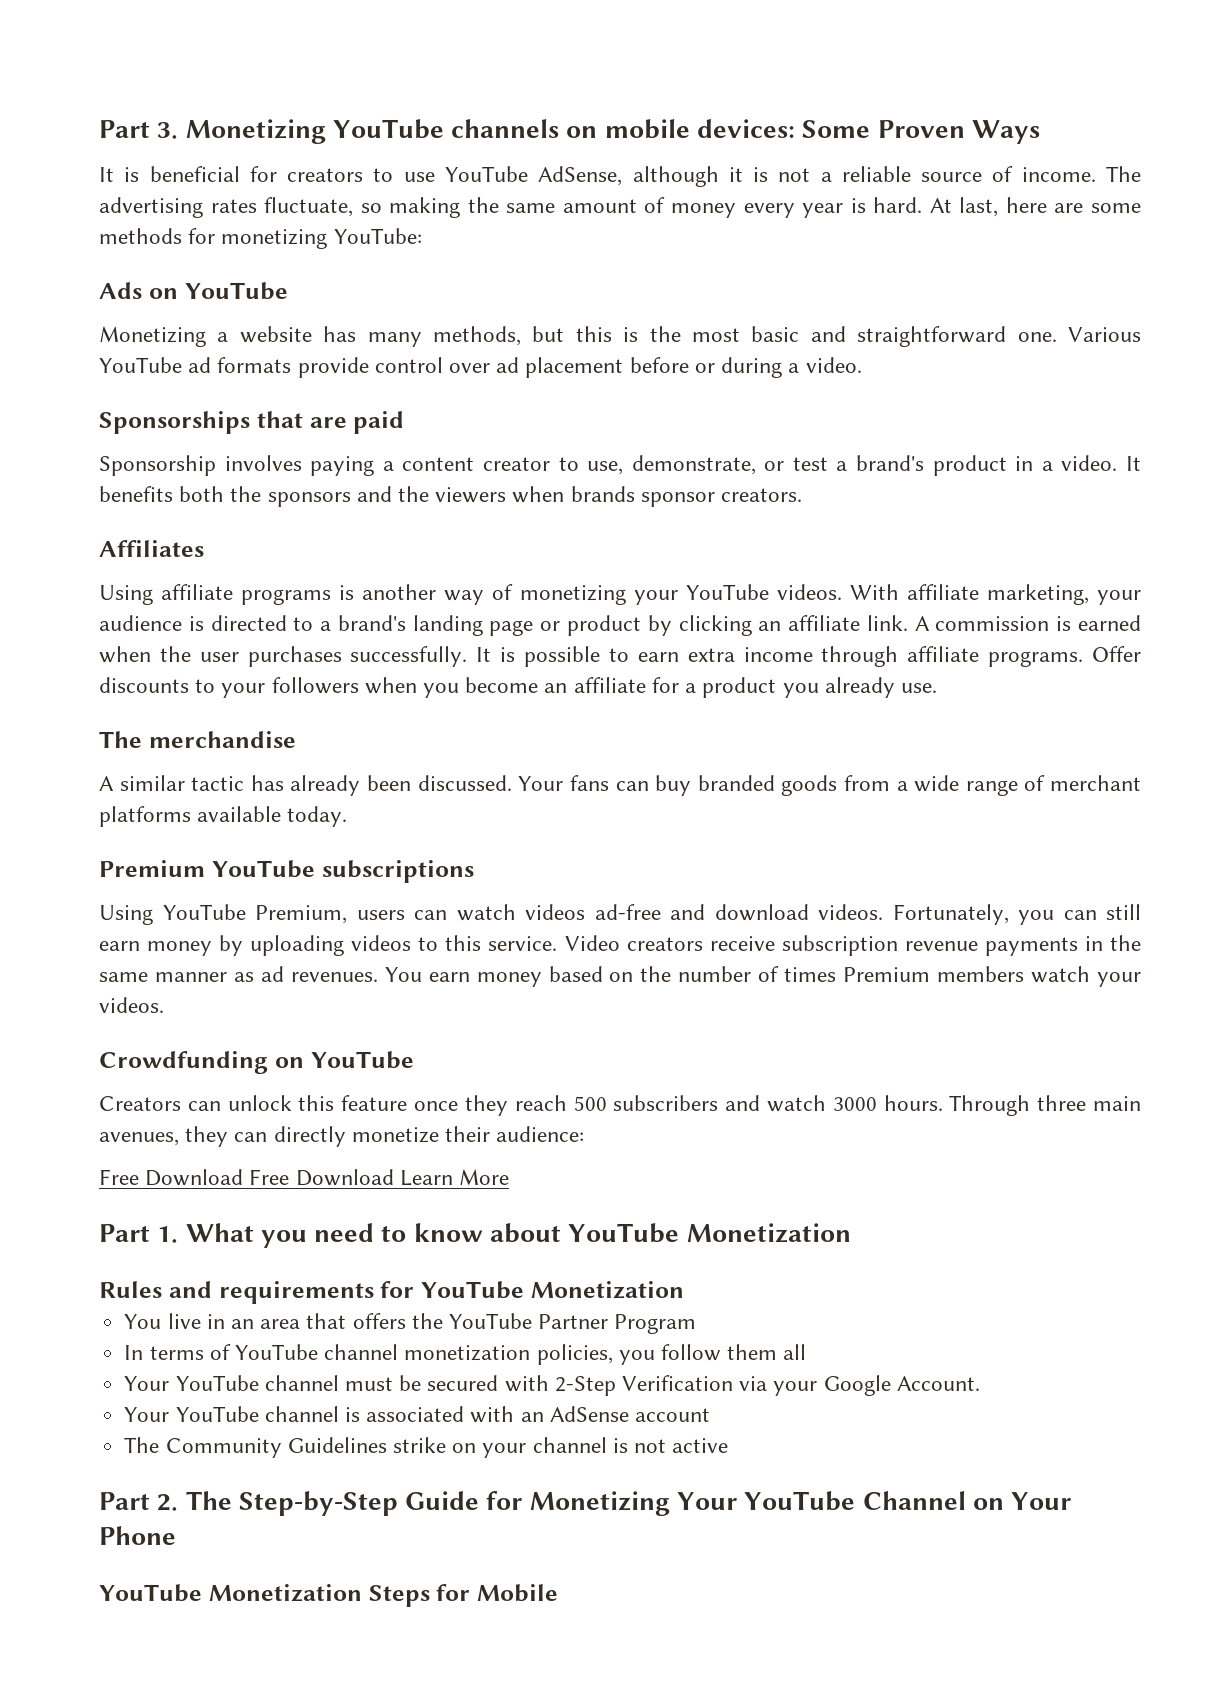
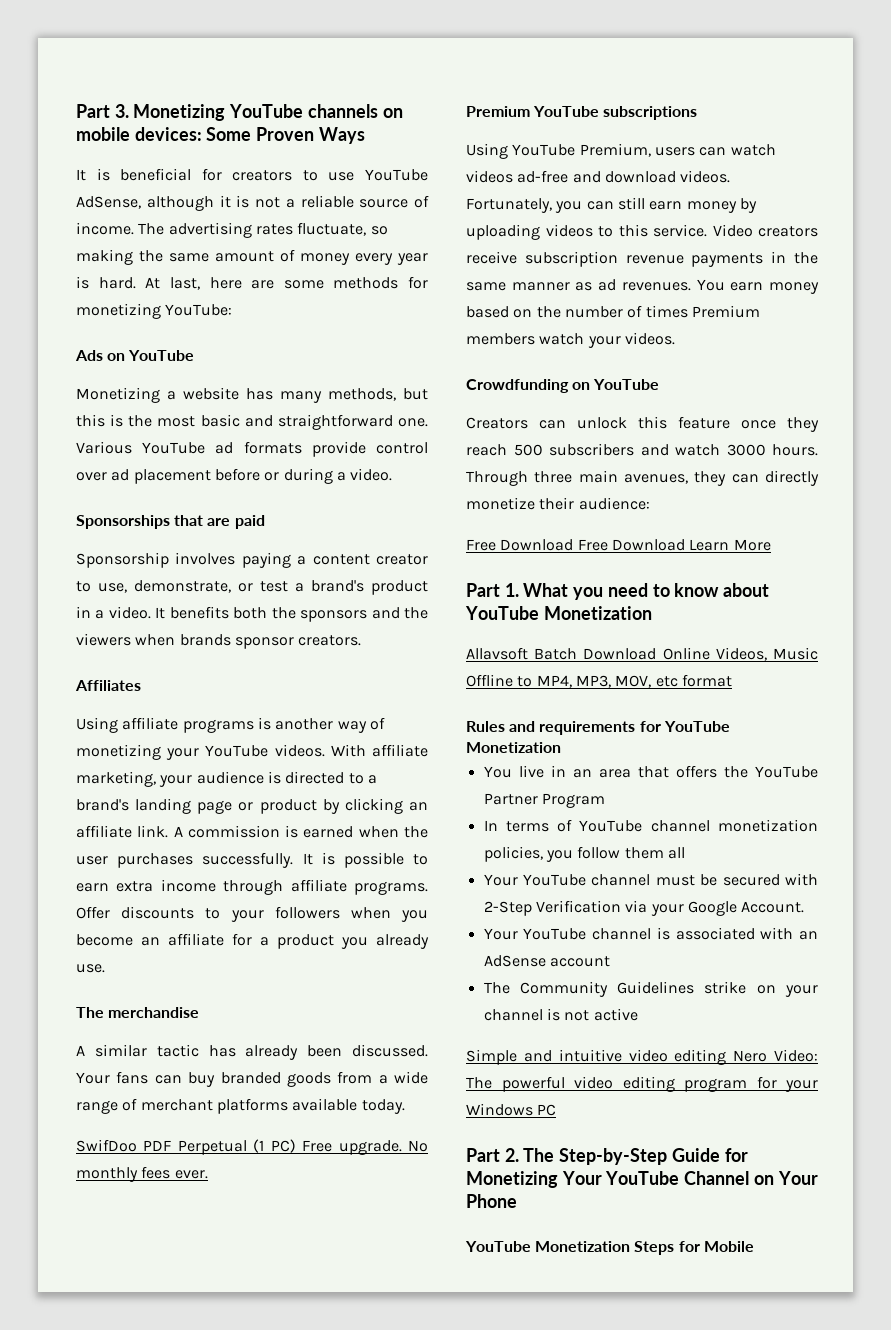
(348, 816) none -> [76,1139,428,1155] [76,1166,208,1182] // SwifDoo PDF Perpetual (1 PC) Free upgrade. No monthly fees ever.
(851, 1233) none -> [466,647,818,661] [466,674,732,688] // Allavsoft Batch Download Online Videos, Music Offline to MP4, MP3, MOV, etc format
(729, 1445) none -> [466,1049,818,1065] [466,1076,818,1092] [466,1103,557,1116] // Simple and intuitive video editing Nero Video: The powerful video editing program for your Windows PC

